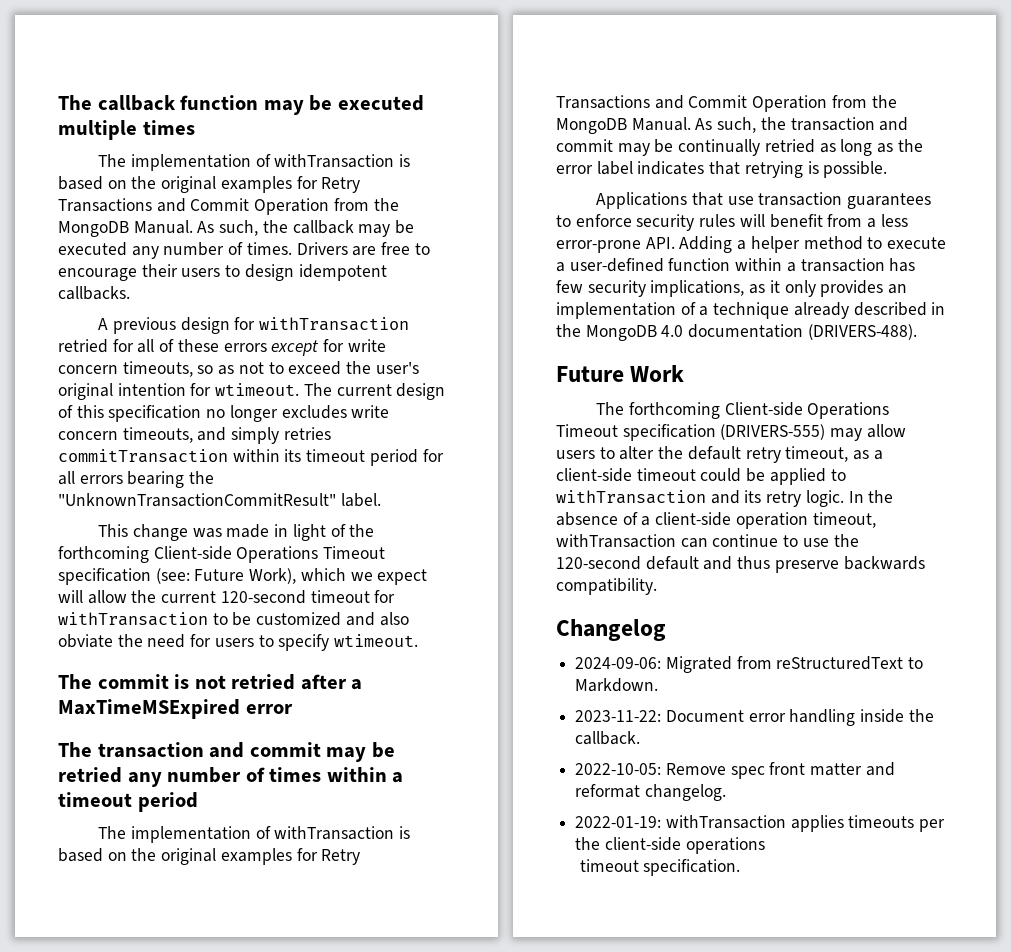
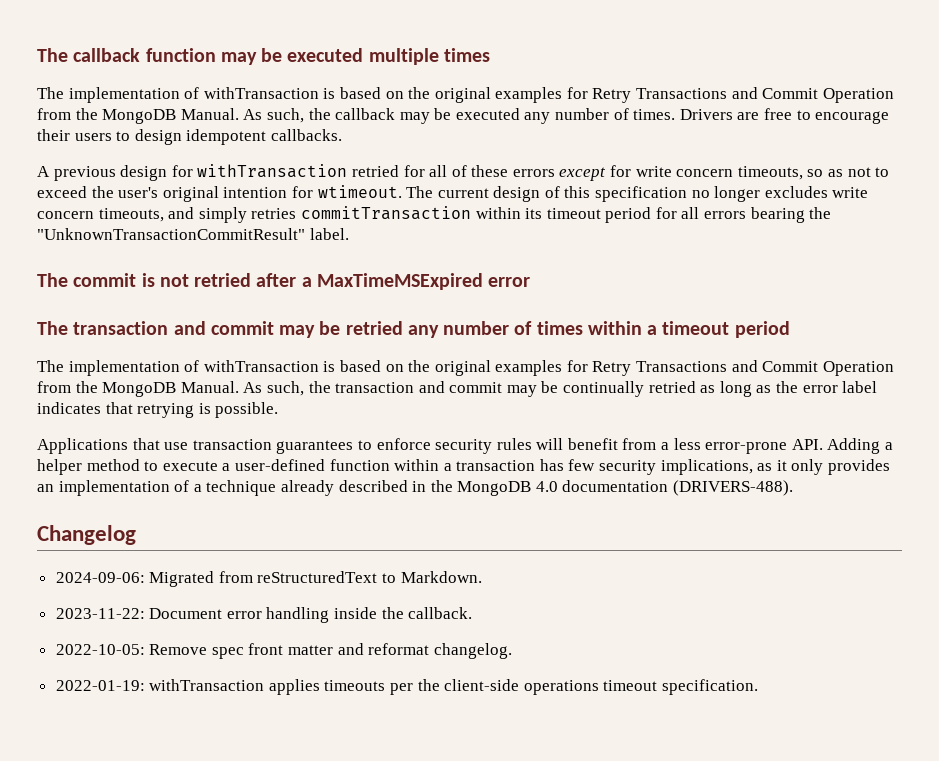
[98,524,375,541] [58,546,386,563] [58,568,428,585] [58,590,396,604] [58,612,409,626] [58,634,419,651] // This change was made in light of the forthcoming Client-side Operations Timeout specification (see: Future Work), which we expect will allow the current 120-second timeout for withTransaction to be customized and also obviate the need for users to specify wtimeout. -> (349, 234) none
[556,365,685,382] [596,402,890,419] [556,424,906,441] [556,446,883,463] [556,468,846,485] [556,490,894,507] [556,512,876,529] [556,534,859,548] [556,556,925,573] [556,578,657,595] // Future Work // The forthcoming Client-side Operations Timeout specification (DRIVERS-555) may allow users to alter the default retry timeout, as a client-side timeout could be applied to withTransaction and its retry logic. In the absence of a client-side operation timeout, withTransaction can continue to use the 120-second default and thus preserve backwards compatibility. -> (794, 488) none
(765, 845) // -> (599, 687) none

